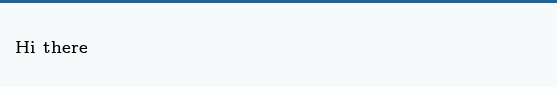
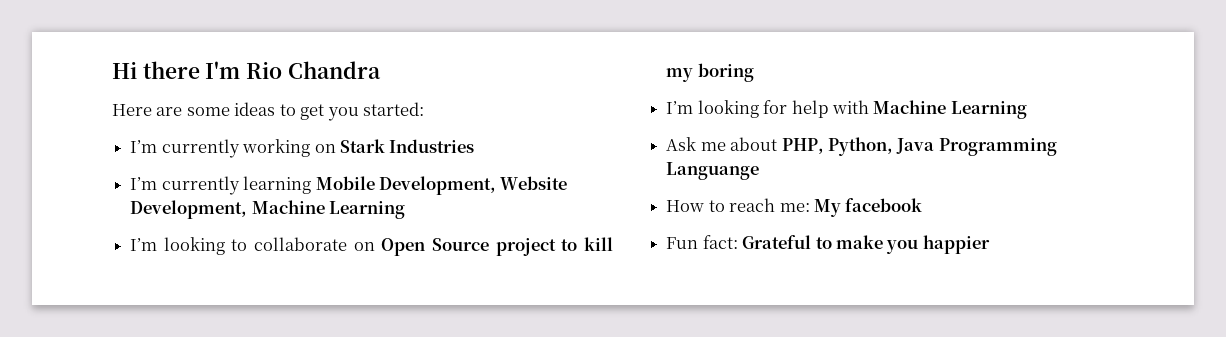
(88, 47) none -> [205,61,381,79] [112,102,425,121] [130,139,475,158] [130,176,568,195] [130,200,406,219] [130,237,613,256] [666,63,754,82] [666,100,1027,119] [666,137,1057,156] [666,162,760,180] [666,198,923,217] [666,235,990,254] I'm Rio Chandra // Here are some ideas to get you started: // I’m currently working on Stark Industries // I’m currently learning Mobile Development, Website Development, Machine Learning // I’m looking to collaborate on Open Source project to kill my boring // I’m looking for help with Machine Learning // Ask me about PHP, Python, Java Programming Languange // How to reach me: My facebook // Fun fact: Grateful to make you happier

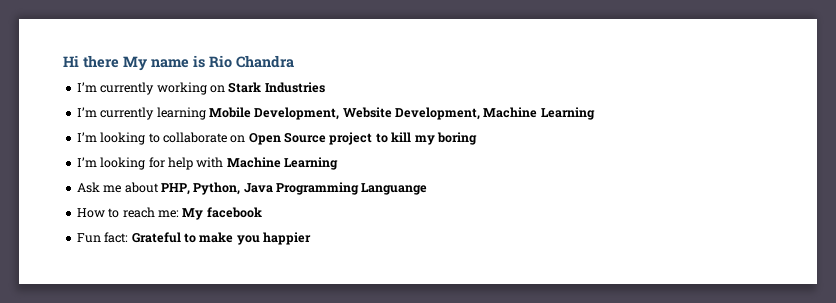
[205,61,241,79] I'm -> [123,55,205,71] My name is
[112,102,425,121] // Here are some ideas to get you started: -> (294, 61) none

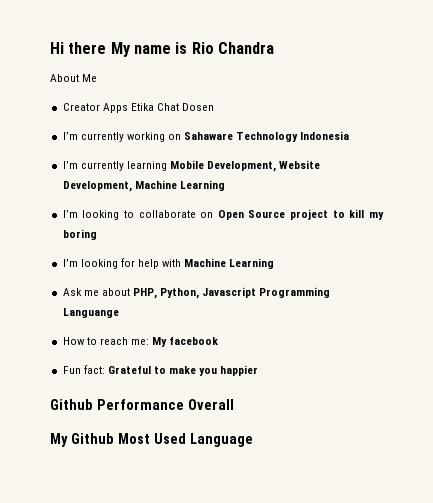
(294, 61) none -> [50,74,98,82] [62,103,215,113] // About Me // Creator Apps Etika Chat Dosen
[228,82,325,93] Stark Industries -> [184,131,350,142] Sahaware Technology Indonesia
[243,183,273,193] Java -> [202,287,257,298] Javascript
(311, 238) none -> [50,399,234,410] [50,433,253,447] // Github Performance Overall // My Github Most Used Language

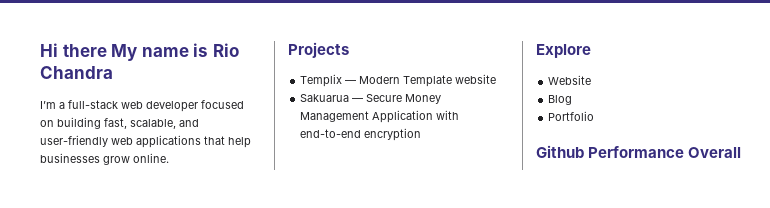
[50,74,98,82] [62,103,215,113] [62,131,350,142] [62,160,321,172] [62,180,225,192] [62,209,384,220] [62,229,97,240] [62,258,275,269] [62,287,331,299] [62,308,119,318] [62,337,219,347] [62,365,259,376] [50,399,234,410] [50,433,253,447] About Me // Creator Apps Etika Chat Dosen // I’m currently working on Sahaware Technology Indonesia // I’m currently learning Mobile Development, Website Development, Machine Learning // I’m looking to collaborate on Open Source project to kill my boring // I’m looking for help with Machine Learning // Ask me about PHP, Python, Javascript Programming Languange // How to reach me: My facebook // Fun fact: Grateful to make you happier // Github Performance Overall // My Github Most Used Language -> [40,100,244,112] [40,117,199,129] [40,135,251,148] [40,153,169,165] [288,42,349,58] [300,74,497,87] [300,94,442,104] [300,110,460,123] [300,128,422,141] [536,44,591,58] [548,75,592,85] [548,95,573,105] [548,111,595,121] [536,145,742,158] I’m a full-stack web developer focused on building fast, scalable, and user-friendly web applications that help businesses grow online. // Projects // Templix — Modern Template website // Sakuarua — Secure Money Management Application with end-to-end encryption // Explore // Website // Blog // Portfolio // Github Performance Overall

